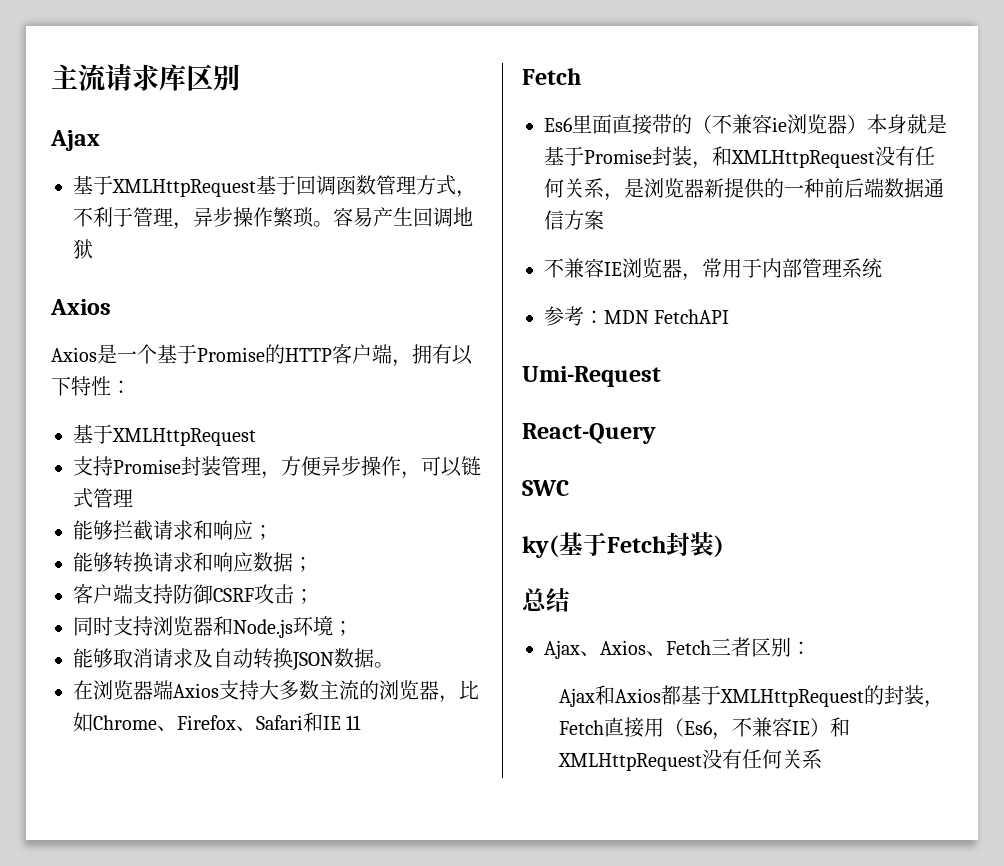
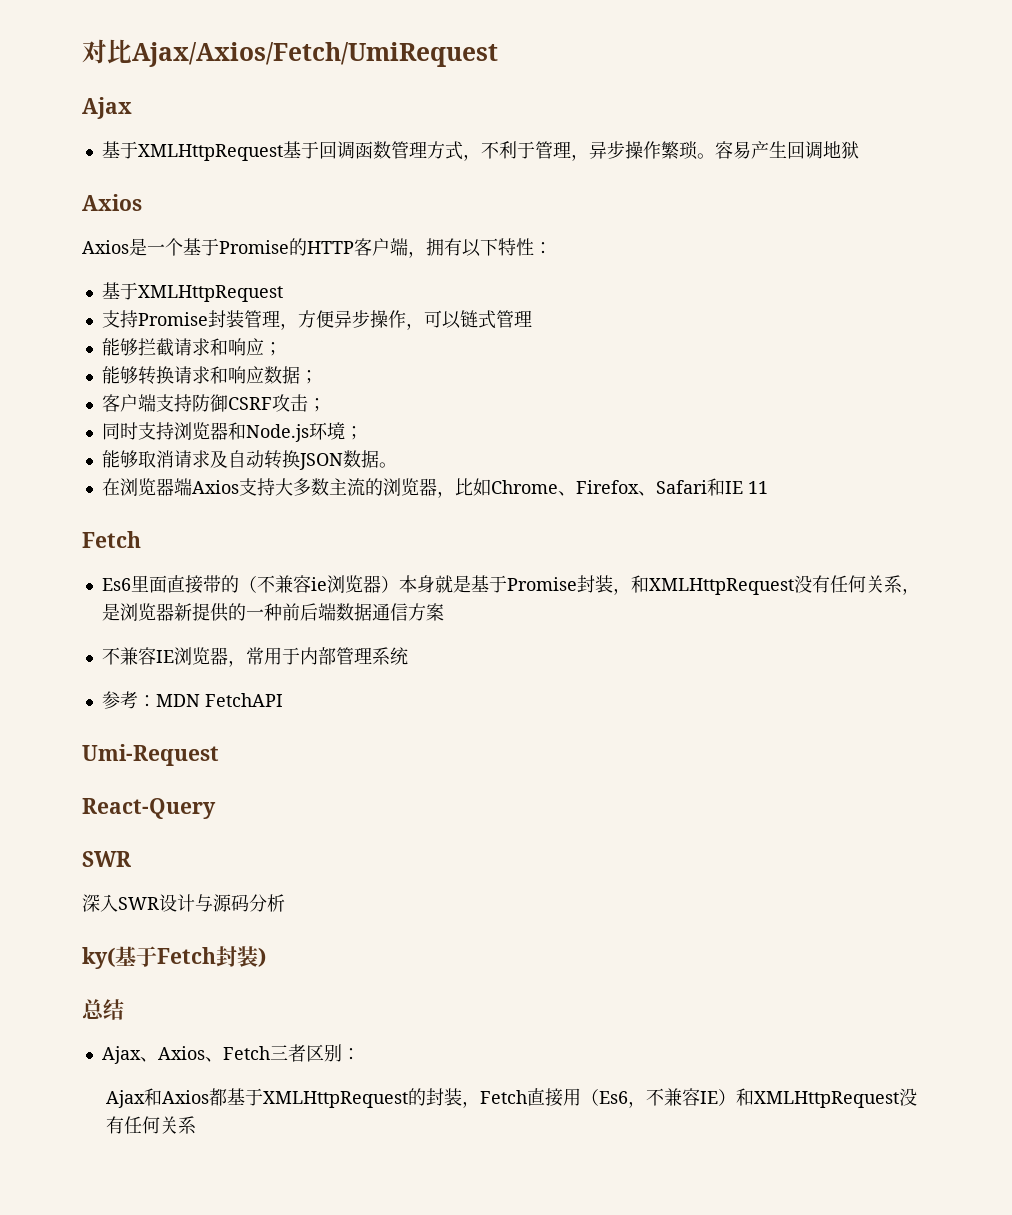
[51,64,240,91] 主流请求库区别 -> [82,39,498,67] 对比Ajax/Axios/Fetch/UmiRequest
[522,480,569,496] SWC -> [82,851,131,867] [82,894,285,912] SWR // 深入SWR设计与源码分析

